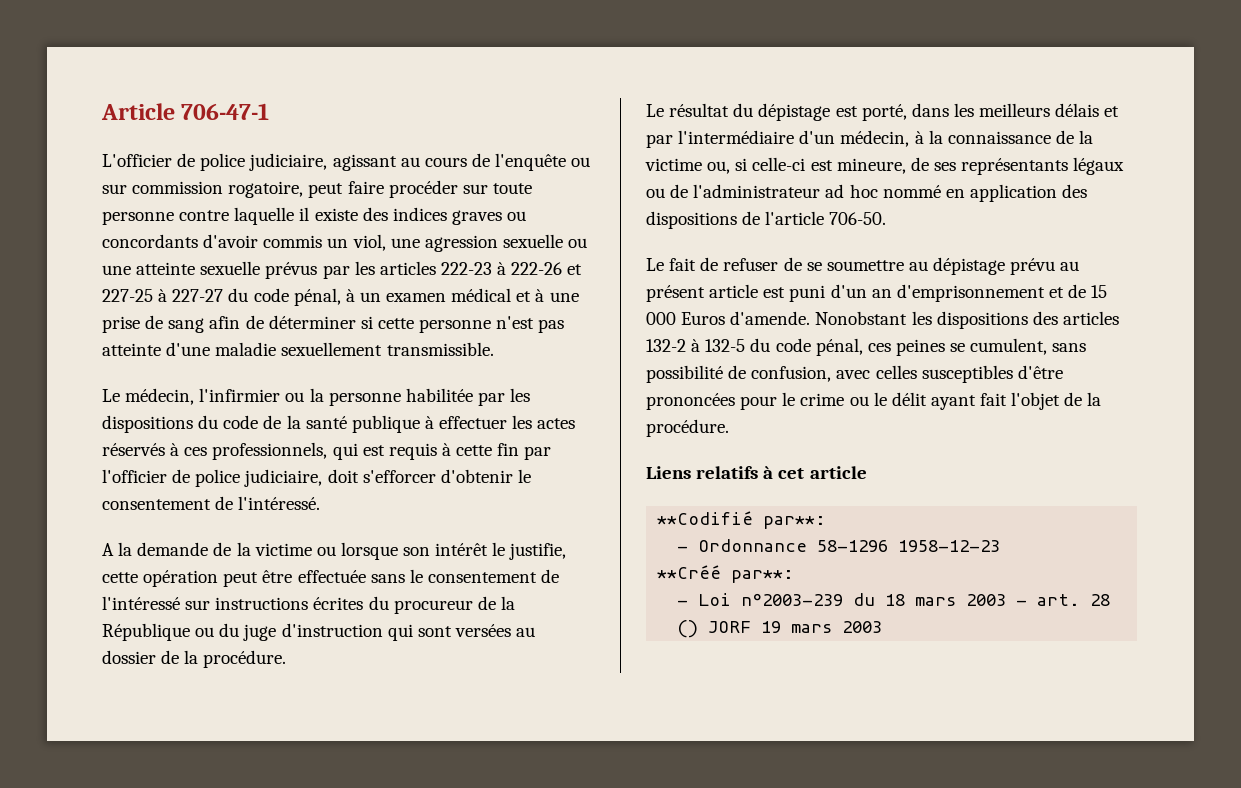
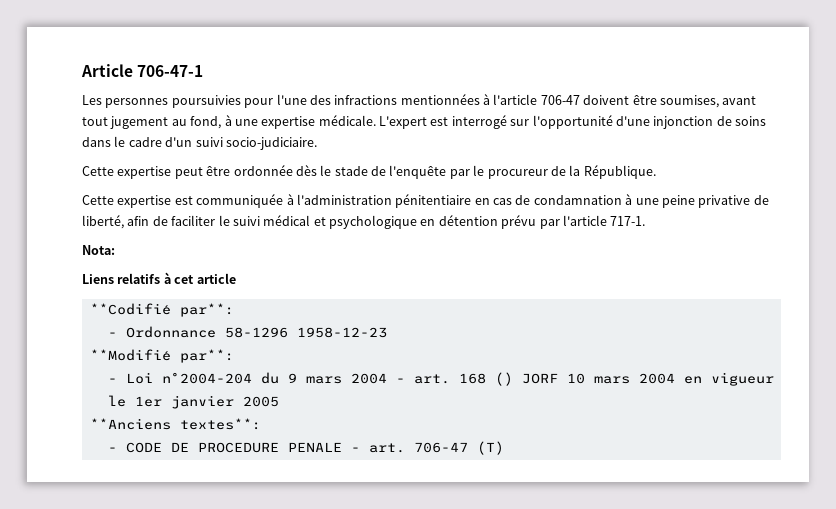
[102,153,591,171] [102,180,532,198] [102,207,527,225] [102,234,588,252] [102,261,583,279] [102,288,579,306] [102,315,565,333] [102,342,494,356] [102,388,531,406] [102,415,576,433] [102,442,552,460] [102,469,531,487] [102,496,321,510] [102,542,567,560] [102,569,560,587] [102,596,515,614] [102,623,536,641] [102,650,287,668] [646,103,1120,121] [646,130,1094,148] [645,157,1125,175] [646,184,1088,202] [646,211,887,229] [646,257,1080,275] [646,284,1108,302] [646,311,1119,329] [646,338,1087,356] [646,365,1063,383] [646,392,1102,410] [646,419,729,437] L'officier de police judiciaire, agissant au cours de l'enquête ou sur commission rogatoire, peut faire procéder sur toute personne contre laquelle il existe des indices graves ou concordants d'avoir commis un viol, une agression sexuelle ou une atteinte sexuelle prévus par les articles 222-23 à 222-26 et 227-25 à 227-27 du code pénal, à un examen médical et à une prise de sang afin de déterminer si cette personne n'est pas atteinte d'une maladie sexuellement transmissible. // Le médecin, l'infirmier ou la personne habilitée par les dispositions du code de la santé publique à effectuer les actes réservés à ces professionnels, qui est requis à cette fin par l'officier de police judiciaire, doit s'efforcer d'obtenir le consentement de l'intéressé. // A la demande de la victime ou lorsque son intérêt le justifie, cette opération peut être effectuée sans le consentement de l'intéressé sur instructions écrites du procureur de la République ou du juge d'instruction qui sont versées au dossier de la procédure. // Le résultat du dépistage est porté, dans les meilleurs délais et par l'intermédiaire d'un médecin, à la connaissance de la victime ou, si celle-ci est mineure, de ses représentants légaux ou de l'administrateur ad hoc nommé en application des dispositions de l'article 706-50. // Le fait de refuser de se soumettre au dépistage prévu au présent article est puni d'un an d'emprisonnement et de 15 000 Euros d'amende. Nonobstant les dispositions des articles 132-2 à 132-5 du code pénal, ces peines se cumulent, sans possibilité de confusion, avec celles susceptibles d'être prononcées pour le crime ou le délit ayant fait l'objet de la procédure. -> [82,94,757,108] [82,115,766,129] [82,136,317,150] [82,165,656,179] [82,194,769,208] [82,215,646,229] [82,245,115,255] Les personnes poursuivies pour l'une des infractions mentionnées à l'article 706-47 doivent être soumises, avant tout jugement au fond, à une expertise médicale. L'expert est interrogé sur l'opportunité d'une injonction de soins dans le cadre d'un suivi socio-judiciaire. // Cette expertise peut être ordonnée dès le stade de l'enquête par le procureur de la République. // Cette expertise est communiquée à l'administration pénitentiaire en cas de condamnation à une peine privative de liberté, afin de faciliter le suivi médical et psychologique en détention prévu par l'article 717-1. // Nota:
[657,565,722,579] **Créé -> [89,349,171,361] **Modifié
[741,593,1111,606] n°2003-239 du 18 mars 2003 - art. 28 -> [161,372,486,384] n°2004-204 du 9 mars 2004 - art. 168
[761,621,883,633] 19 mars 2003 -> [566,372,774,386] [107,395,279,409] [89,418,261,430] [107,441,504,455] 10 mars 2004 en vigueur le 1er janvier 2005 // **Anciens textes**: // - CODE DE PROCEDURE PENALE - art. 706-47 (T)

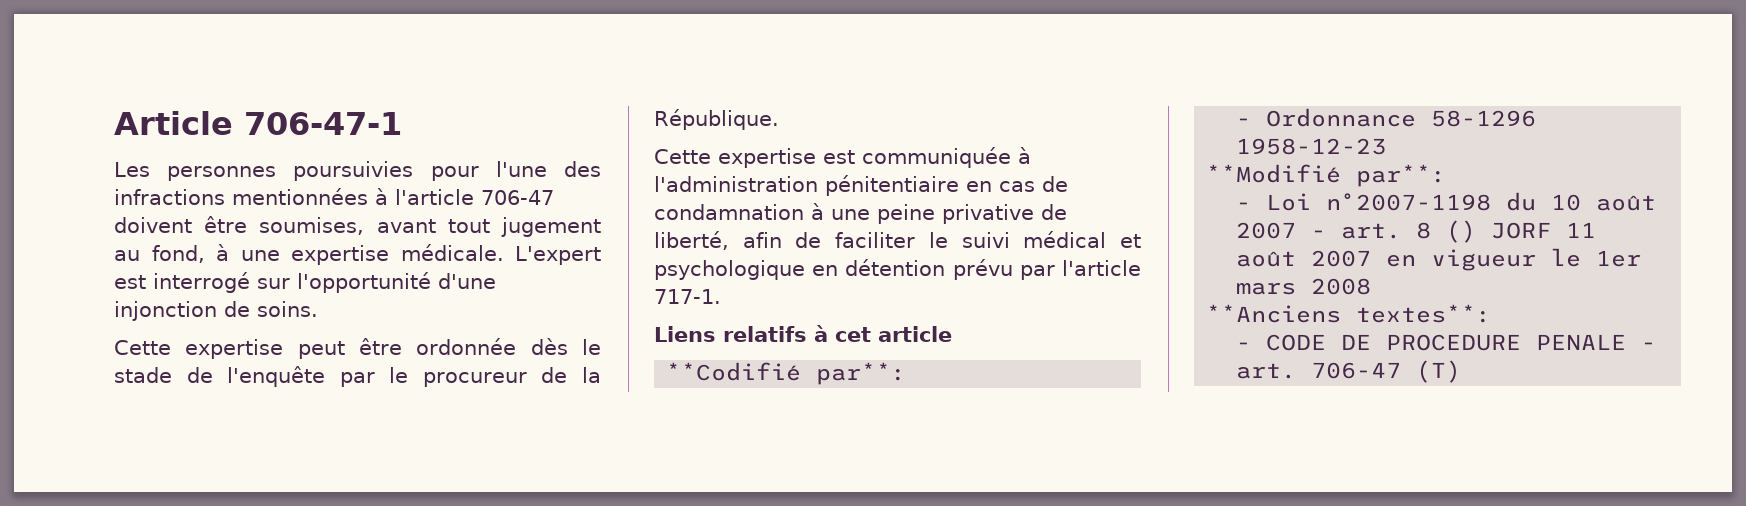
[735,116,766,126] [82,136,317,150] soins dans le cadre d'un suivi socio-judiciaire. -> [257,301,318,317] soins.
[82,245,115,255] // Nota: -> (721, 296) none
[161,372,486,384] n°2004-204 du 9 mars 2004 - art. 168 -> [1326,192,1657,211] [1236,222,1432,239] n°2007-1198 du 10 août 2007 - art. 8
[566,373,675,384] 10 mars 2004 -> [1566,222,1597,238] [1236,250,1372,267] 11 août 2007
[170,395,279,409] janvier 2005 -> [1236,278,1372,295] mars 2008

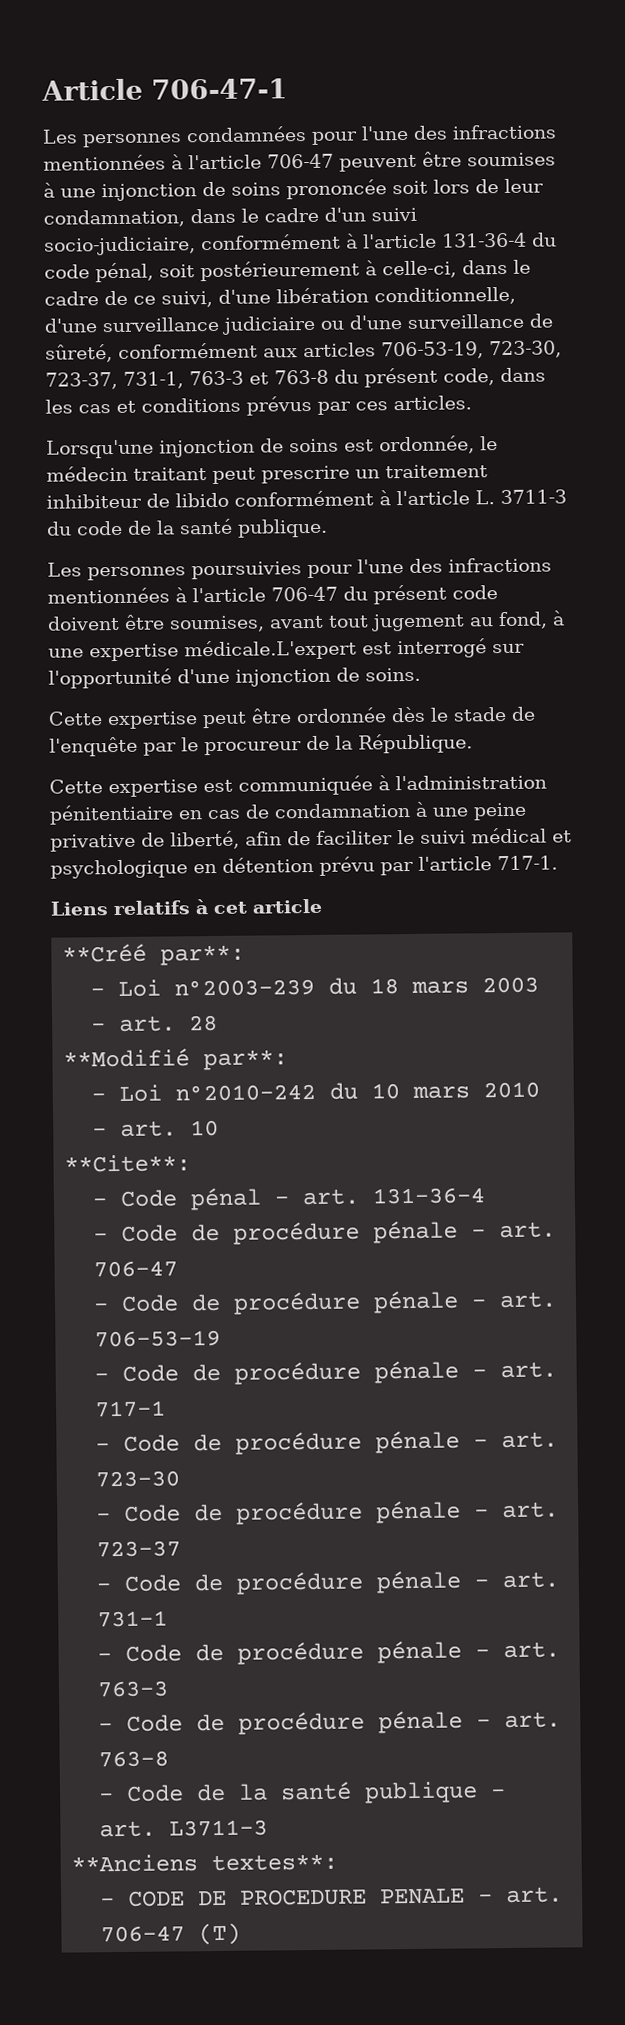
(402, 123) none -> [42,124,557,148] [43,151,556,172] [43,178,544,202] [43,207,417,228] [44,232,557,256] [44,259,531,283] [44,286,516,308] [44,313,553,335] [45,340,562,363] [45,367,546,390] [45,395,472,416] [46,435,498,459] [46,464,488,485] [46,489,567,509] [46,518,328,538] // Les personnes condamnées pour l'une des infractions mentionnées à l'article 706-47 peuvent être soumises à une injonction de soins prononcée soit lors de leur condamnation, dans le cadre d'un suivi socio-judiciaire, conformément à l'article 131-36-4 du code pénal, soit postérieurement à celle-ci, dans le cadre de ce suivi, d'une libération conditionnelle, d'une surveillance judiciaire ou d'une surveillance de sûreté, conformément aux articles 706-53-19, 723-30, 723-37, 731-1, 763-3 et 763-8 du présent code, dans les cas et conditions prévus par ces articles. // Lorsqu'une injonction de soins est ordonnée, le médecin traitant peut prescrire un traitement inhibiteur de libido conformément à l'article L. 3711-3 du code de la santé publique.
(554, 197) none -> [343,584,498,605] du présent code
[400,244,601,265] médicale. L'expert -> [184,639,357,661] médicale.L'expert
[666,362,907,385] [1236,108,1537,127] [1236,138,1387,155] **Codifié par**: // - Ordonnance 58-1296 1958-12-23 -> [62,943,246,966] [90,976,540,997] [91,1014,219,1032] **Créé par**: // - Loi n°2003-239 du 18 mars 2003 - art. 28
[1326,193,1492,211] n°2007-1198 -> [175,1083,317,1102] n°2010-242
[1596,195,1657,211] [1236,220,1597,243] [1236,248,1642,271] [1236,278,1372,295] août 2007 - art. 8 () JORF 11 août 2007 en vigueur le 1er mars 2008 -> [412,1081,541,1099] [92,1119,220,1137] [64,1154,192,1173] [92,1187,486,1211] [93,1220,557,1245] [93,1260,179,1278] [93,1290,558,1315] [94,1329,222,1348] [94,1360,558,1385] [94,1400,167,1418] [95,1430,559,1455] [95,1470,181,1488] [96,1500,560,1525] [96,1540,182,1558] [96,1570,560,1595] [97,1610,169,1628] [97,1640,561,1665] [97,1680,170,1698] [98,1710,562,1735] [98,1750,170,1768] [99,1781,507,1804] [99,1819,269,1838] mars 2010 - art. 10 // **Cite**: // - Code pénal - art. 131-36-4 // - Code de procédure pénale - art. 706-47 // - Code de procédure pénale - art. 706-53-19 // - Code de procédure pénale - art. 717-1 // - Code de procédure pénale - art. 723-30 // - Code de procédure pénale - art. 723-37 // - Code de procédure pénale - art. 731-1 // - Code de procédure pénale - art. 763-3 // - Code de procédure pénale - art. 763-8 // - Code de la santé publique - art. L3711-3

